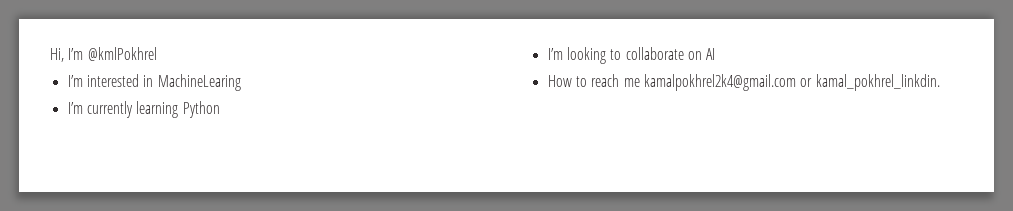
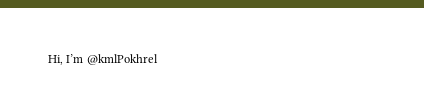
[67,74,241,91] [67,101,220,118] [547,47,716,64] [547,74,940,91] // I’m interested in MachineLearing // I’m currently learning Python // I’m looking to collaborate on AI // How to reach me kamalpokhrel2k4@gmail.com or kamal_pokhrel_linkdin. -> (158, 59) none

